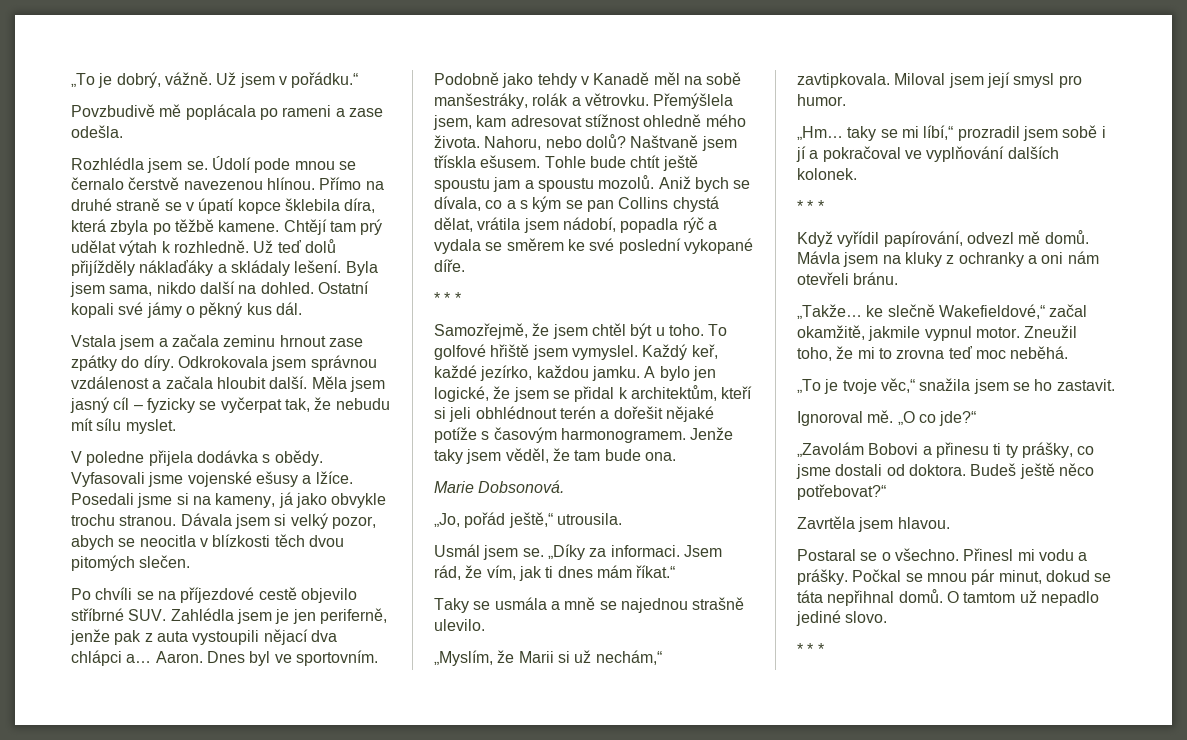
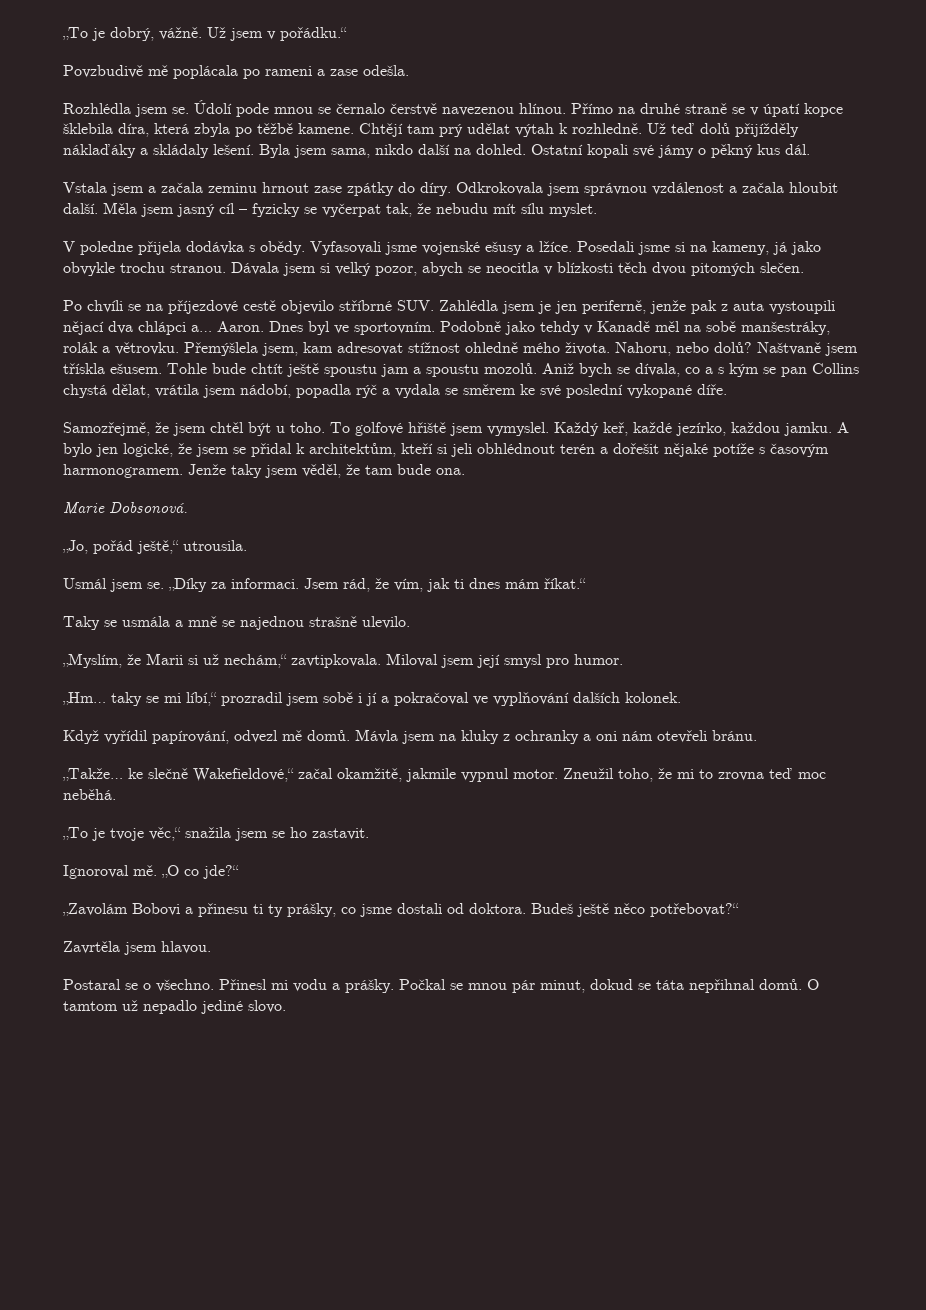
[434,292,461,304] // * * * -> (727, 389) none
[797,200,824,212] // * * * -> (681, 697) none
[797,643,824,655] // * * * -> (286, 1006) none

